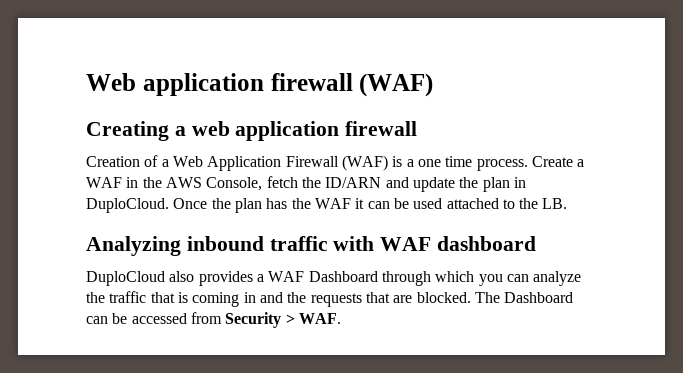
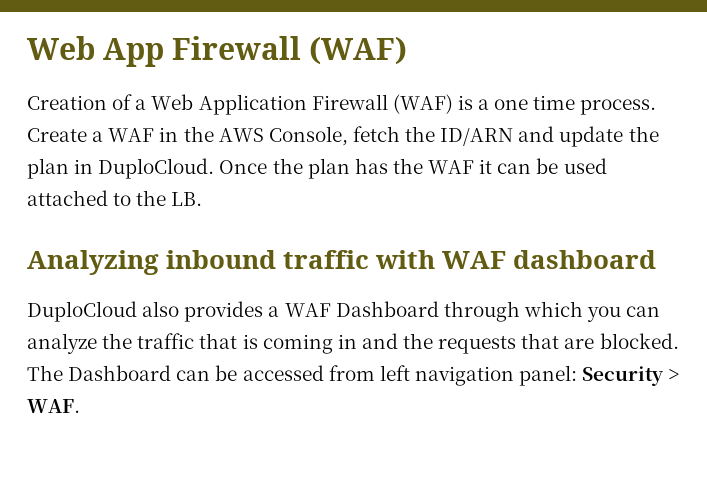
[86,73,434,97] [86,121,418,141] Web application firewall (WAF) // Creating a web application firewall -> [27,36,408,67] Web App Firewall (WAF)
(222, 318) none -> [379,365,578,386] left navigation panel:

